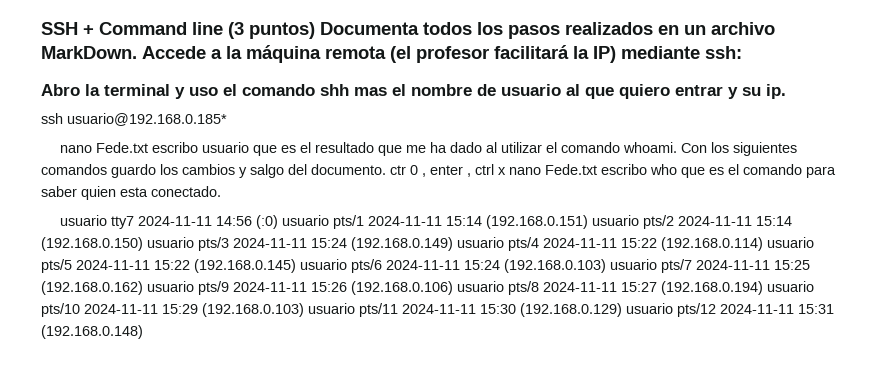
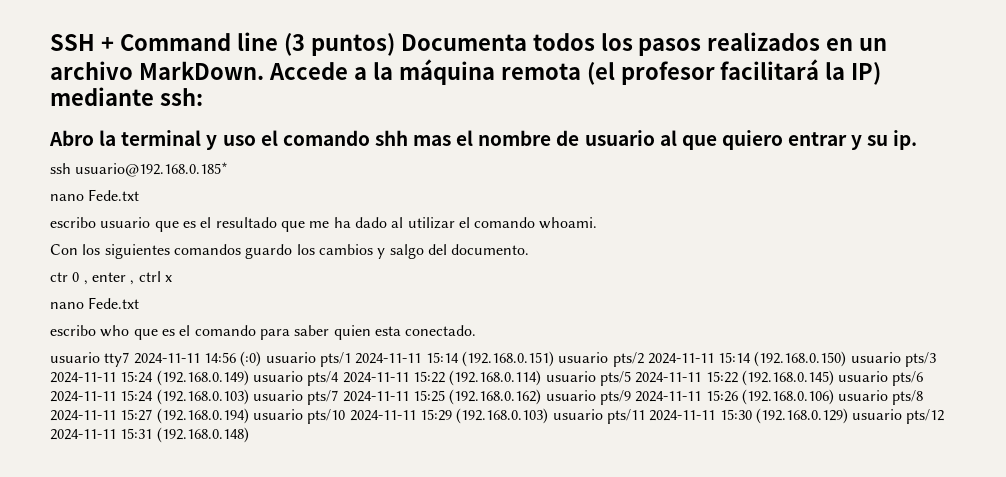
(148, 147) none -> (140, 195) //
(677, 147) none -> (598, 223) //
(386, 169) none -> (530, 249) //
[509,164,597,175] nano Fede.txt -> [50,297,140,309] // nano Fede.txt //

